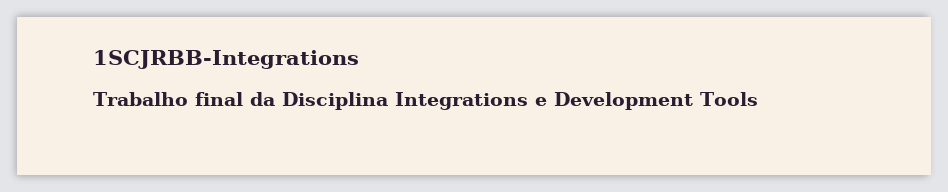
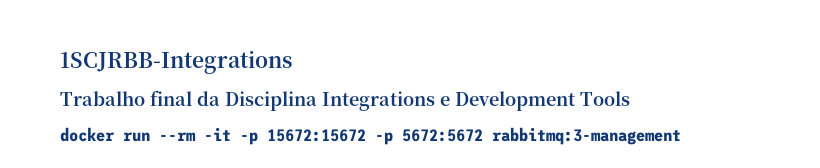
(758, 99) none -> [60,127,681,145] // docker run --rm -it -p 15672:15672 -p 5672:5672 rabbitmq:3-management

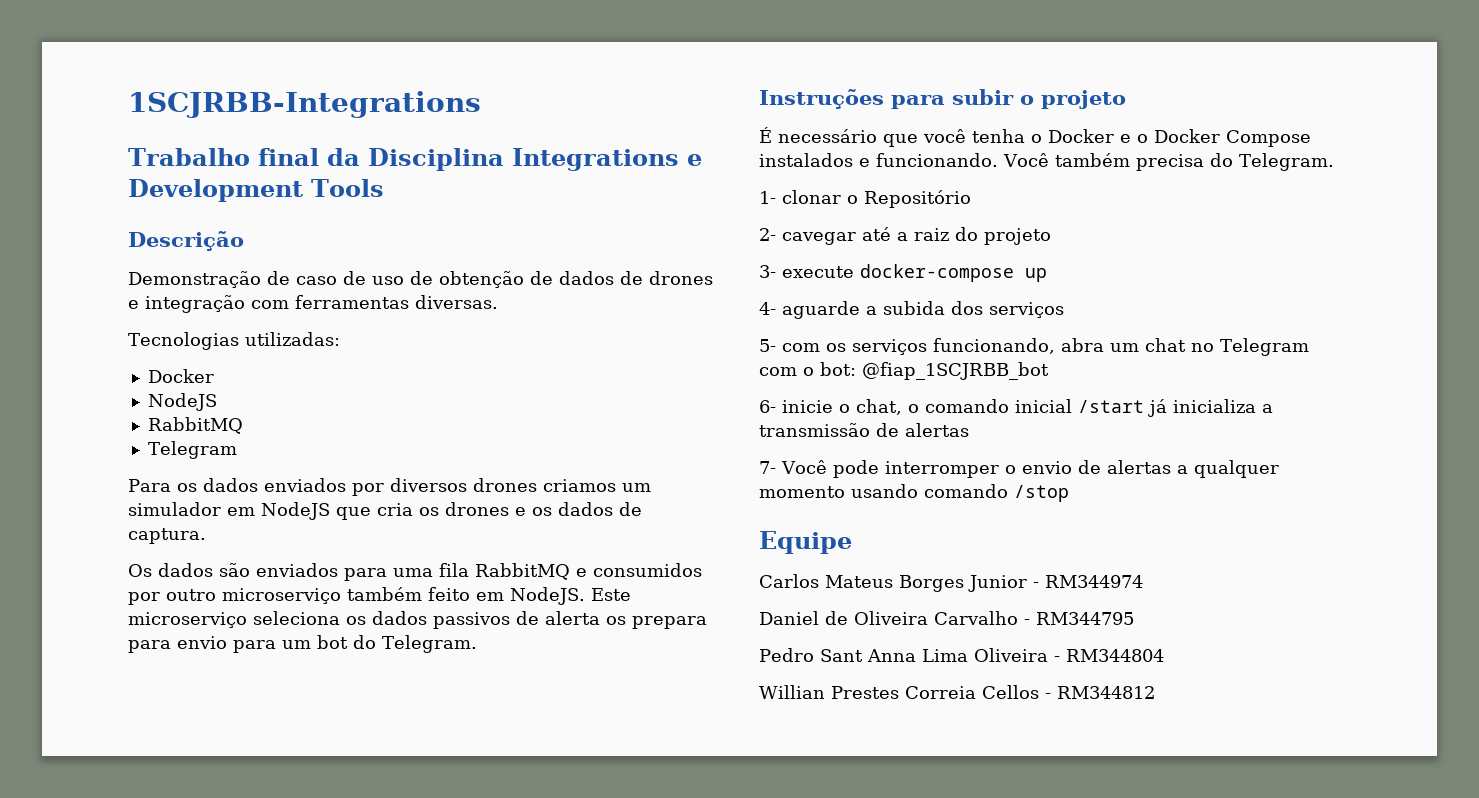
[60,127,681,145] docker run --rm -it -p 15672:15672 -p 5672:5672 rabbitmq:3-management -> [128,231,244,251] [128,271,713,288] [128,295,498,313] [128,332,340,350] [147,369,214,383] [147,393,217,411] [147,417,243,434] [147,441,237,459] [128,478,651,496] [128,502,642,520] [128,528,206,544] [128,563,702,581] [128,587,631,605] [128,611,707,629] [128,635,477,653] [759,89,1126,109] [759,127,1311,147] [759,153,1334,171] [759,190,971,208] [759,227,1051,245] [759,264,1047,282] [759,301,1064,319] [759,338,1309,356] [759,362,1049,380] [759,399,1273,417] [759,423,969,437] [759,460,1279,478] [759,484,1069,502] [759,531,852,554] [759,574,1143,592] [759,611,1134,625] [759,648,1164,662] [759,685,1155,699] Descrição // Demonstração de caso de uso de obtenção de dados de drones e integração com ferramentas diversas. // Tecnologias utilizadas: // Docker // NodeJS // RabbitMQ // Telegram // Para os dados enviados por diversos drones criamos um simulador em NodeJS que cria os drones e os dados de captura. // Os dados são enviados para uma fila RabbitMQ e consumidos por outro microserviço também feito em NodeJS. Este microserviço seleciona os dados passivos de alerta os prepara para envio para um bot do Telegram. // Instruções para subir o projeto // É necessário que você tenha o Docker e o Docker Compose instalados e funcionando. Você também precisa do Telegram. // 1- clonar o Repositório // 2- cavegar até a raiz do projeto // 3- execute docker-compose up // 4- aguarde a subida dos serviços // 5- com os serviços funcionando, abra um chat no Telegram com o bot: @fiap_1SCJRBB_bot // 6- inicie o chat, o comando inicial /start já inicializa a transmissão de alertas // 7- Você pode interromper o envio de alertas a qualquer momento usando comando /stop // Equipe // Carlos Mateus Borges Junior - RM344974 // Daniel de Oliveira Carvalho - RM344795 // Pedro Sant Anna Lima Oliveira - RM344804 // Willian Prestes Correia Cellos - RM344812

